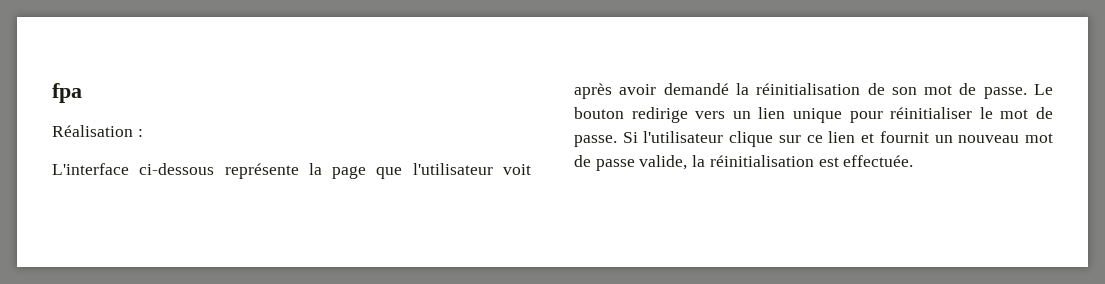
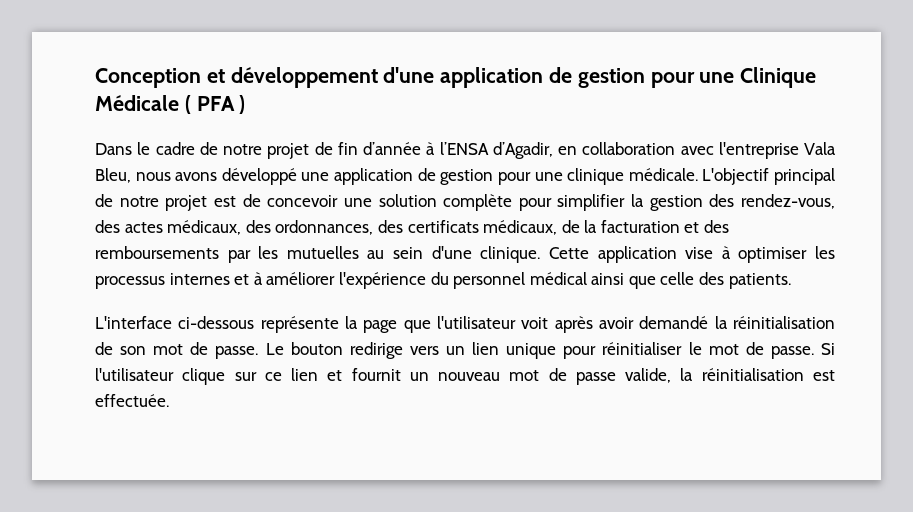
[52,83,82,103] [52,125,143,137] fpa // Réalisation : -> [95,67,817,88] [95,95,246,114] [95,142,836,159] [95,168,836,185] [95,194,835,211] [95,220,730,235] [95,246,835,263] [95,272,791,289] Conception et développement d'une application de gestion pour une Clinique Médicale ( PFA ) // Dans le cadre de notre projet de fin d’année à l’ENSA d’Agadir, en collaboration avec l'entreprise Vala Bleu, nous avons développé une application de gestion pour une clinique médicale. L'objectif principal de notre projet est de concevoir une solution complète pour simplifier la gestion des rendez-vous, des actes médicaux, des ordonnances, des certificats médicaux, de la facturation et des remboursements par les mutuelles au sein d'une clinique. Cette application vise à optimiser les processus internes et à améliorer l'expérience du personnel médical ainsi que celle des patients.

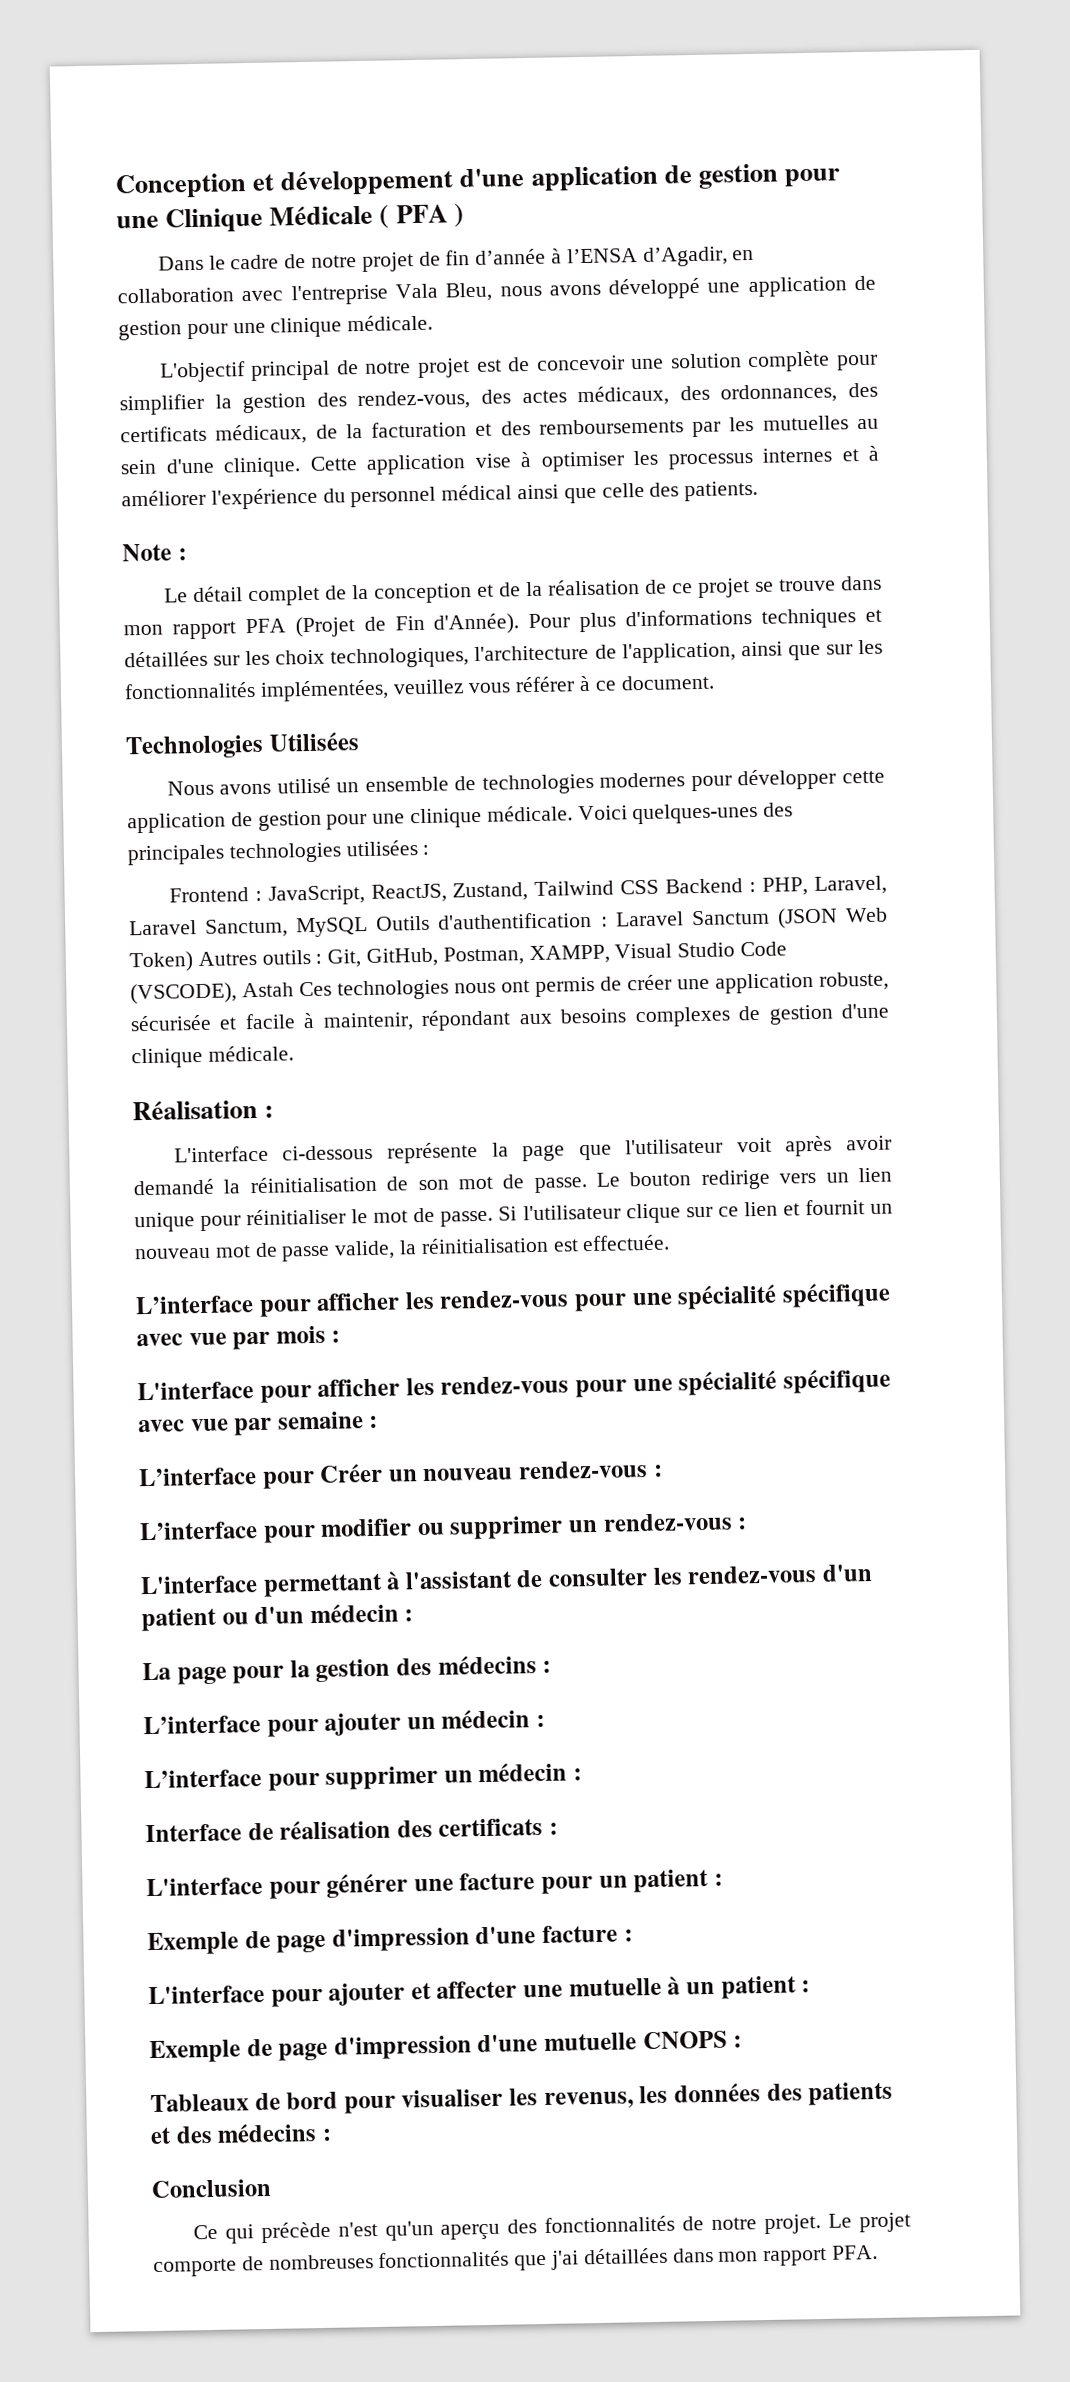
(698, 174) none -> (434, 323) //
(791, 281) none -> [122,543,187,562] [163,575,882,607] [123,608,882,640] [124,639,883,669] [124,674,714,702] [125,732,360,760] [166,768,885,796] [127,802,794,834] [127,840,430,866] [168,875,887,906] [129,907,888,938] [129,941,788,973] [130,971,889,1005] [130,1003,889,1032] [131,1045,294,1069] [132,1098,275,1121] // Note : // Le détail complet de la conception et de la réalisation de ce projet se trouve dans mon rapport PFA (Projet de Fin d'Année). Pour plus d'informations techniques et détaillées sur les choix technologiques, l'architecture de l'application, ainsi que sur les fonctionnalités implémentées, veuillez vous référer à ce document. // Technologies Utilisées // Nous avons utilisé un ensemble de technologies modernes pour développer cette application de gestion pour une clinique médicale. Voici quelques-unes des principales technologies utilisées : // Frontend : JavaScript, ReactJS, Zustand, Tailwind CSS Backend : PHP, Laravel, Laravel Sanctum, MySQL Outils d'authentification : Laravel Sanctum (JSON Web Token) Autres outils : Git, GitHub, Postman, XAMPP, Visual Studio Code (VSCODE), Astah Ces technologies nous ont permis de créer une application robuste, sécurisée et facile à maintenir, répondant aux besoins complexes de gestion d'une clinique médicale. // Réalisation :
(169, 400) none -> [135,1282,891,1317] [136,1325,341,1350] [137,1368,891,1403] [138,1411,379,1436] [138,1460,663,1489] [139,1512,748,1543] [140,1564,873,1597] [141,1603,414,1632] [142,1655,552,1685] [143,1709,546,1737] [144,1762,583,1791] [145,1817,559,1843] [146,1868,723,1899] [147,1924,633,1956] [148,1975,811,2007] [149,2030,743,2064] [150,2081,894,2114] [150,2123,332,2145] [151,2178,272,2199] [192,2212,911,2244] [153,2245,879,2278] // L’interface pour afficher les rendez-vous pour une spécialité spécifique avec vue par mois : // L'interface pour afficher les rendez-vous pour une spécialité spécifique avec vue par semaine : // L’interface pour Créer un nouveau rendez-vous : // L’interface pour modifier ou supprimer un rendez-vous : // L'interface permettant à l'assistant de consulter les rendez-vous d'un patient ou d'un médecin : // La page pour la gestion des médecins : // L’interface pour ajouter un médecin : // L’interface pour supprimer un médecin : // Interface de réalisation des certificats : // L'interface pour générer une facture pour un patient : // Exemple de page d'impression d'une facture : // L'interface pour ajouter et affecter une mutuelle à un patient : // Exemple de page d'impression d'une mutuelle CNOPS : // Tableaux de bord pour visualiser les revenus, les données des patients et des médecins : // Conclusion // Ce qui précède n'est qu'un aperçu des fonctionnalités de notre projet. Le projet comporte de nombreuses fonctionnalités que j'ai détaillées dans mon rapport PFA.

